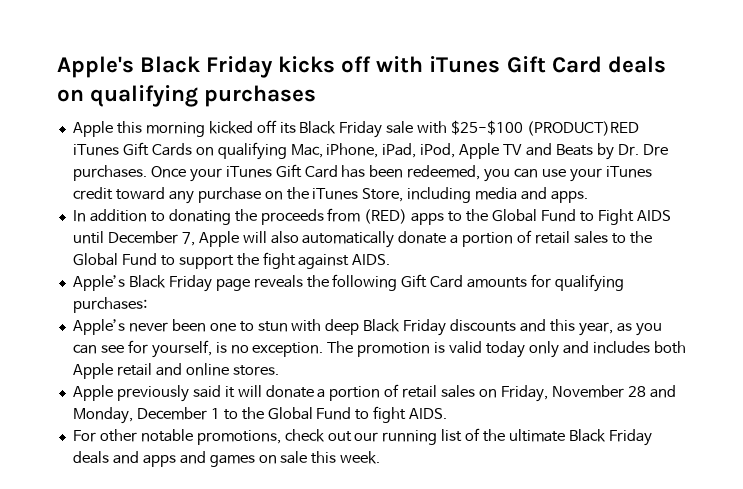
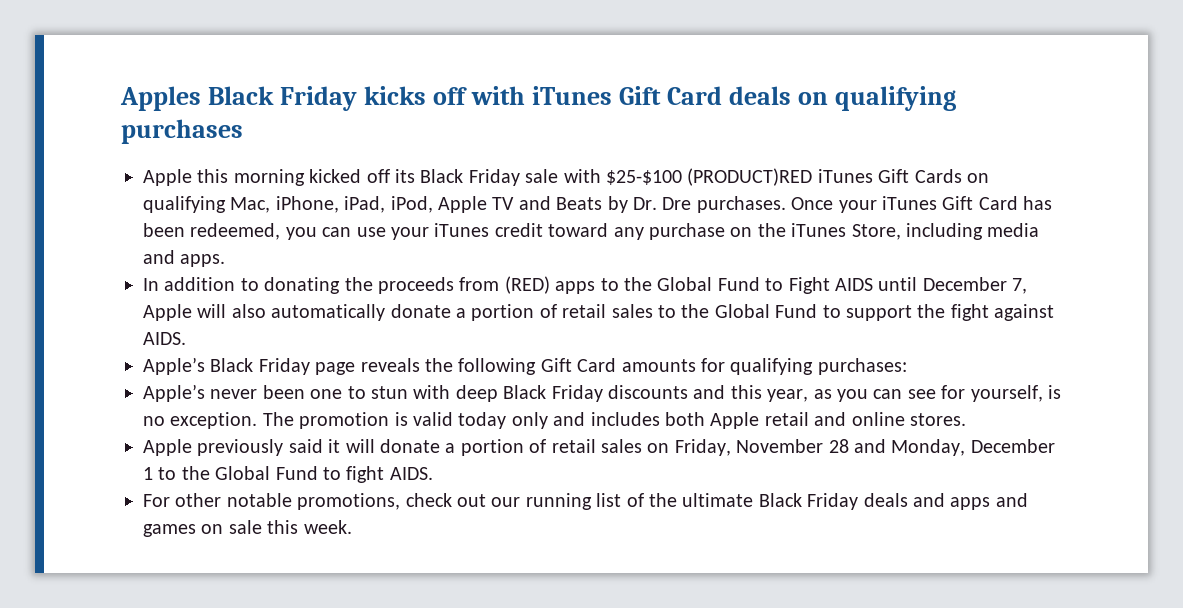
[57,56,134,78] Apple's -> [120,86,201,111] Apples

